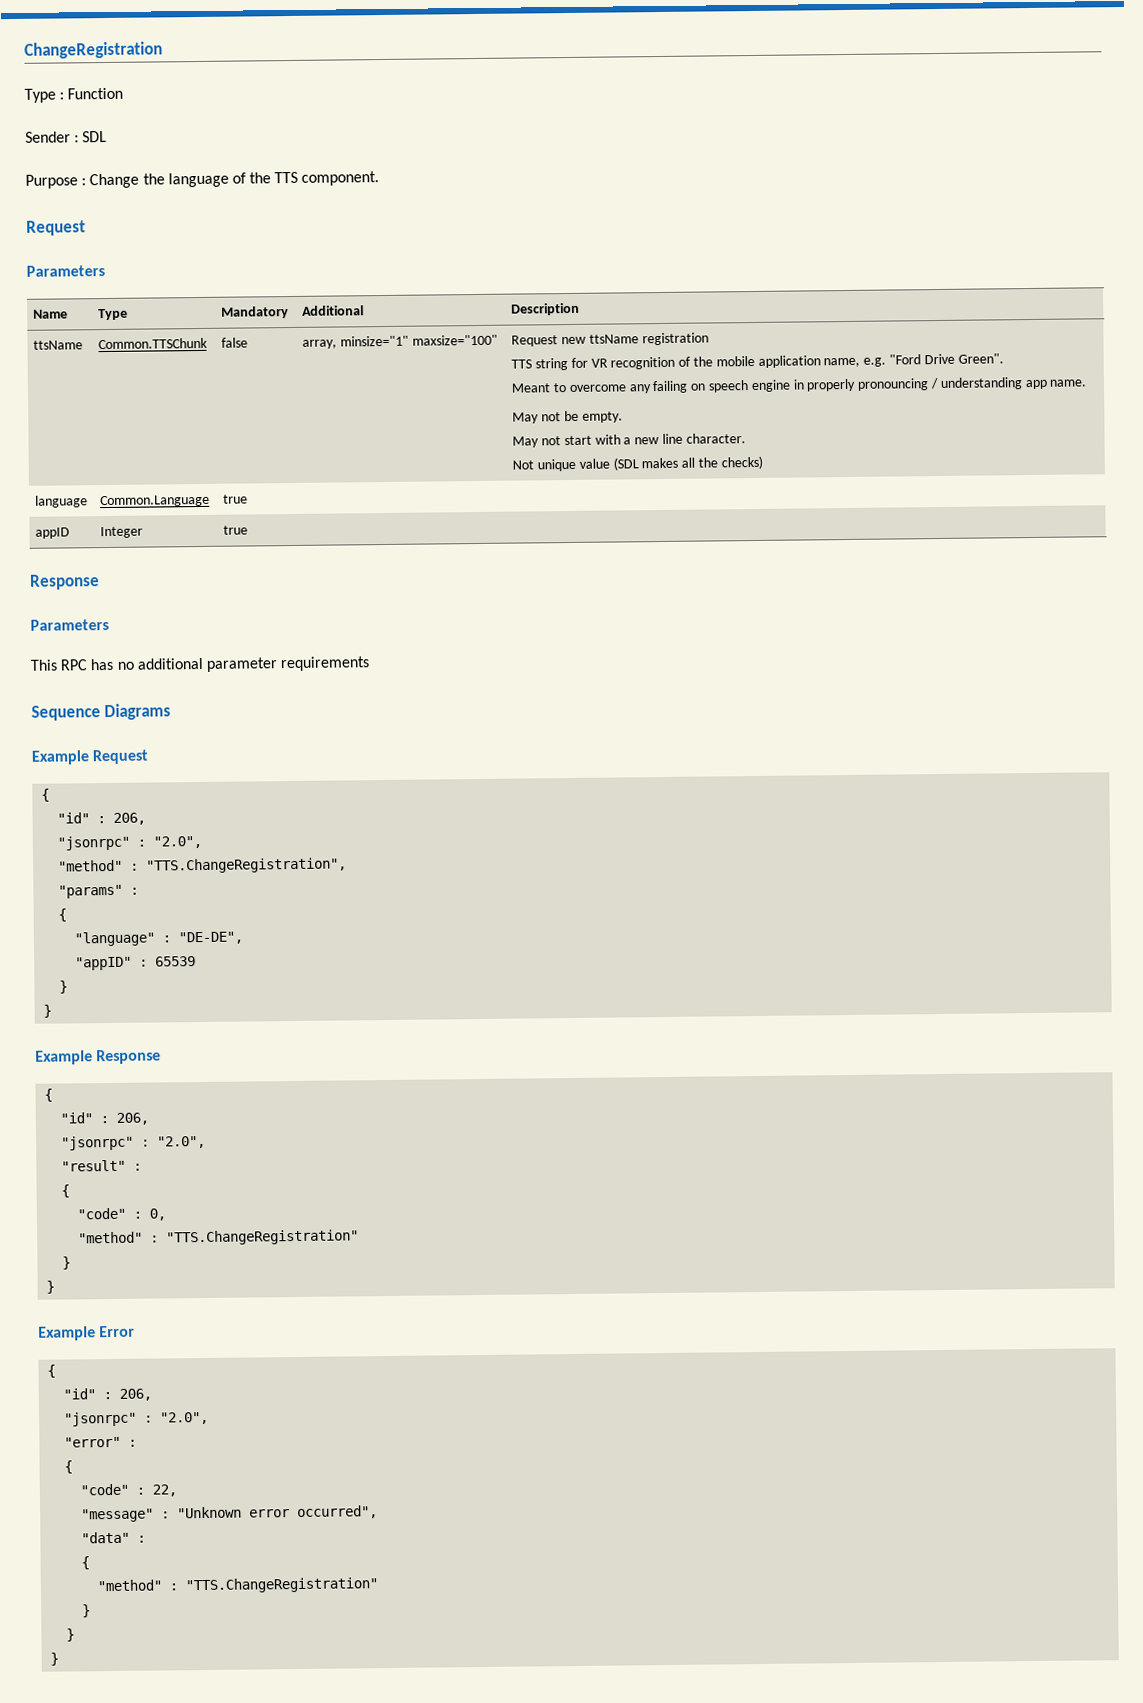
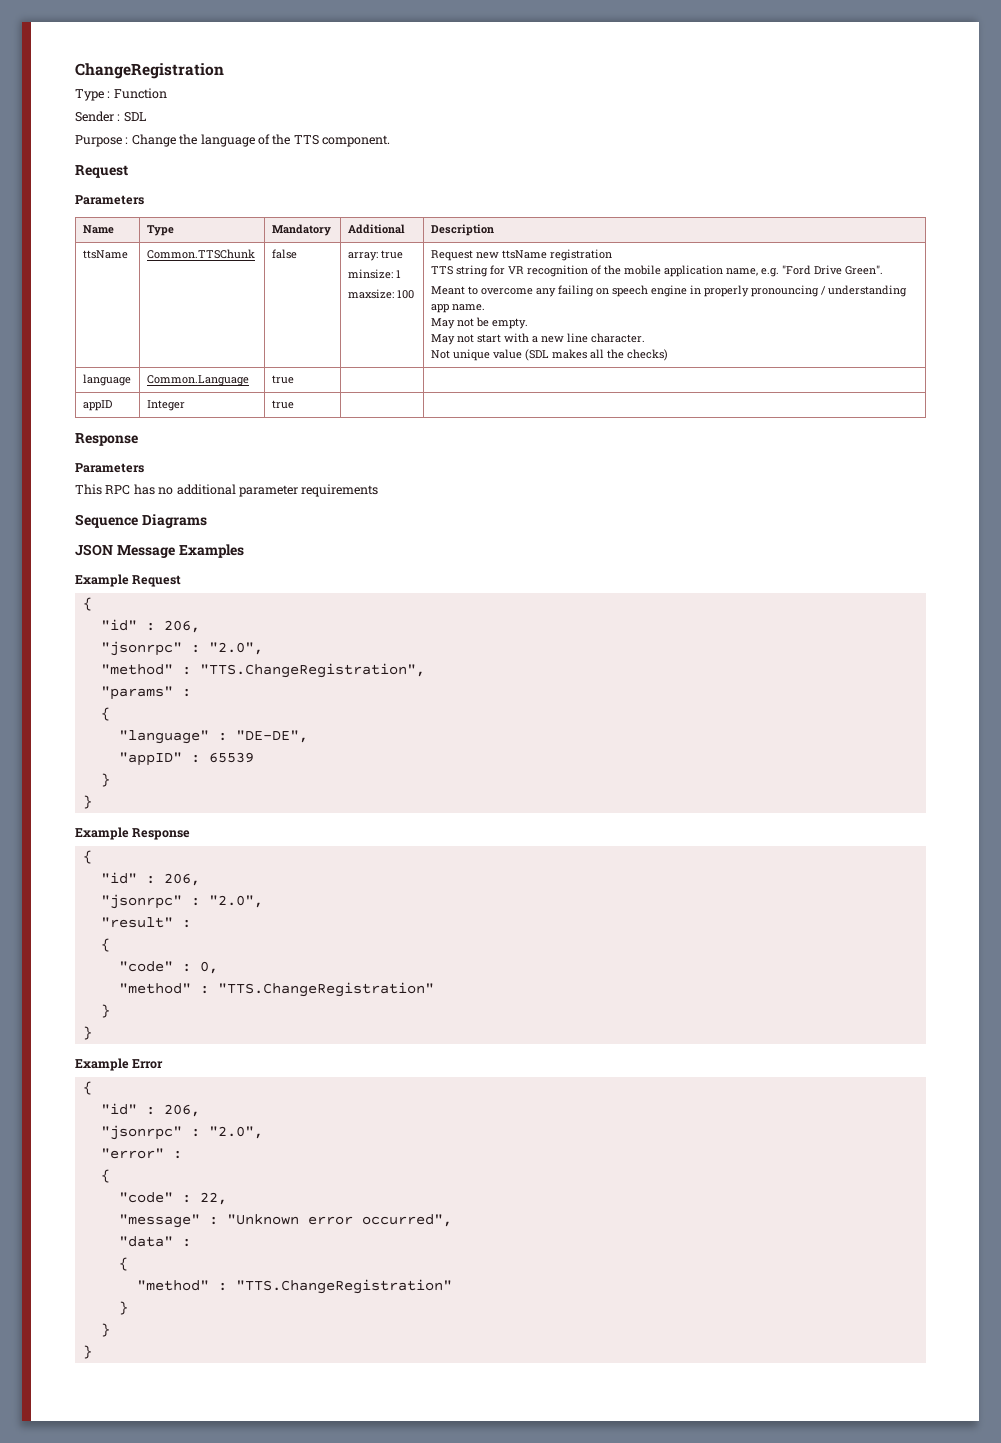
[302,334,498,349] array, minsize="1" maxsize="100" -> [347,250,403,261] [347,269,401,279] [347,289,414,299] array: true // minsize: 1 // maxsize: 100
(172, 712) none -> [75,544,244,558] // JSON Message Examples

